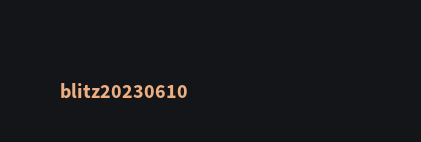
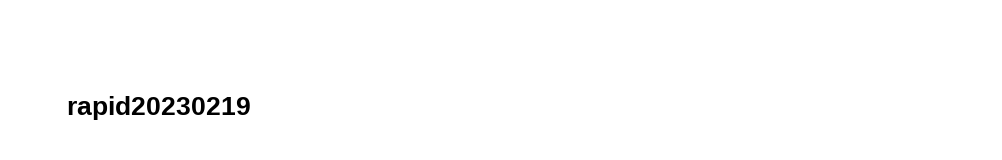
[60,83,188,99] blitz20230610 -> [67,96,251,120] rapid20230219

